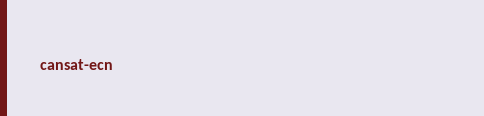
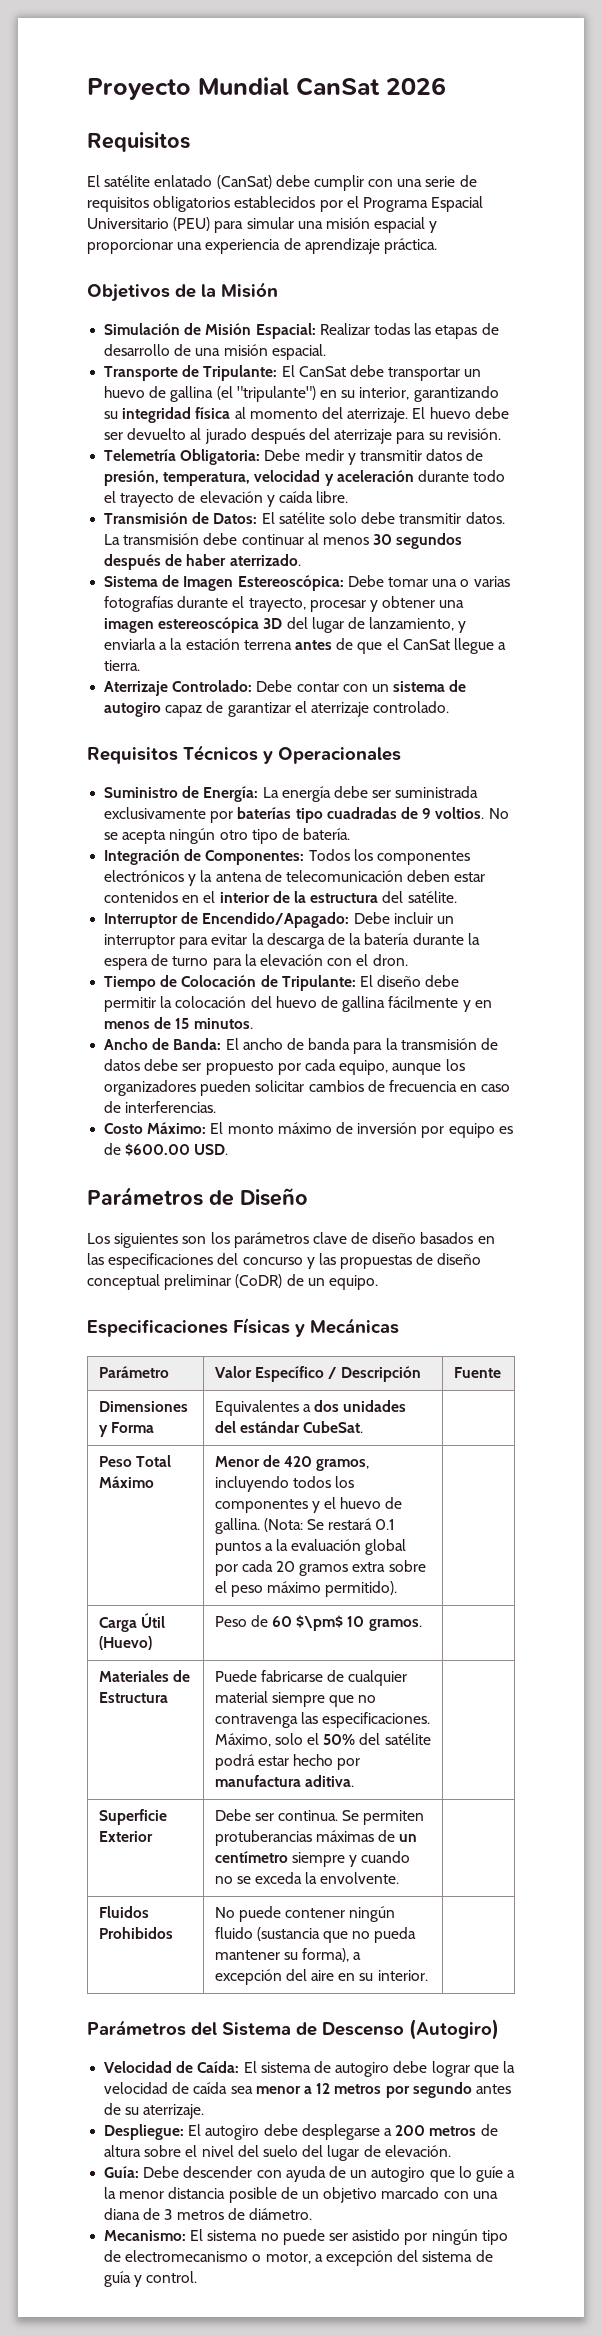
[40,59,113,70] cansat-ecn -> [87,77,446,100] [87,132,190,152] [87,175,477,191] [87,196,484,212] [87,217,438,233] [87,238,437,254] [87,282,278,302] [104,323,499,339] [104,344,326,360] [104,365,482,381] [104,386,499,402] [104,407,509,423] [104,428,501,444] [104,449,484,465] [104,470,506,486] [104,491,349,507] [104,512,505,524] [104,533,463,549] [104,554,301,570] [104,575,510,591] [104,596,465,612] [104,617,467,633] [104,638,507,654] [104,660,141,671] [104,680,467,696] [104,701,450,717] [87,745,401,764] [104,786,479,802] [104,807,509,823] [104,828,351,844] [104,849,470,865] [104,870,486,886] [104,891,457,903] [104,912,454,928] [104,933,480,949] [104,954,408,970] [104,975,460,991] [104,996,492,1012] [104,1017,253,1029] [104,1038,498,1054] [104,1059,465,1075] [104,1080,511,1096] [104,1101,217,1113] [104,1122,513,1138] [104,1143,229,1156] [87,1187,308,1206] [87,1232,495,1248] [87,1253,482,1269] [87,1274,378,1290] [87,1318,399,1337] [98,1366,169,1378] [214,1366,422,1382] [453,1367,501,1378] [98,1401,188,1412] [98,1422,154,1437] [214,1400,407,1416] [214,1421,364,1433] [98,1455,171,1467] [98,1476,154,1488] [214,1455,370,1471] [214,1476,355,1492] [214,1497,403,1513] [214,1518,396,1534] [214,1539,407,1555] [214,1560,426,1576] [214,1581,398,1597] [98,1613,165,1632] [98,1636,152,1650] [214,1615,422,1631] [98,1670,190,1682] [98,1692,168,1703] [214,1670,408,1686] [214,1691,377,1707] [214,1712,431,1728] [214,1733,431,1747] [214,1754,361,1770] [214,1775,354,1787] [98,1809,167,1825] [98,1831,153,1842] [214,1809,425,1825] [214,1830,418,1846] [214,1851,411,1867] [214,1872,400,1884] [98,1906,149,1918] [98,1927,173,1939] [214,1906,396,1922] [214,1927,417,1943] [214,1948,362,1962] [214,1969,428,1985] [87,2019,499,2040] [104,2061,515,2077] [104,2082,511,2098] [104,2103,205,2119] [104,2124,498,2140] [104,2145,451,2161] [104,2166,516,2182] [104,2187,498,2203] [104,2208,312,2220] [104,2229,508,2245] [104,2250,493,2266] [104,2271,198,2287] Proyecto Mundial CanSat 2026 // Requisitos // El satélite enlatado (CanSat) debe cumplir con una serie de requisitos obligatorios establecidos por el Programa Espacial Universitario (PEU) para simular una misión espacial y proporcionar una experiencia de aprendizaje práctica. // Objetivos de la Misión // Simulación de Misión Espacial: Realizar todas las etapas de desarrollo de una misión espacial. // Transporte de Tripulante: El CanSat debe transportar un huevo de gallina (el "tripulante") en su interior, garantizando su integridad física al momento del aterrizaje. El huevo debe ser devuelto al jurado después del aterrizaje para su revisión. // Telemetría Obligatoria: Debe medir y transmitir datos de presión, temperatura, velocidad y aceleración durante todo el trayecto de elevación y caída libre. // Transmisión de Datos: El satélite solo debe transmitir datos. La transmisión debe continuar al menos 30 segundos después de haber aterrizado. // Sistema de Imagen Estereoscópica: Debe tomar una o varias fotografías durante el trayecto, procesar y obtener una imagen estereoscópica 3D del lugar de lanzamiento, y enviarla a la estación terrena antes de que el CanSat llegue a tierra. // Aterrizaje Controlado: Debe contar con un sistema de autogiro capaz de garantizar el aterrizaje controlado. // Requisitos Técnicos y Operacionales // Suministro de Energía: La energía debe ser suministrada exclusivamente por baterías tipo cuadradas de 9 voltios. No se acepta ningún otro tipo de batería. // Integración de Componentes: Todos los componentes electrónicos y la antena de telecomunicación deben estar contenidos en el interior de la estructura del satélite. // Interruptor de Encendido/Apagado: Debe incluir un interruptor para evitar la descarga de la batería durante la espera de turno para la elevación con el dron. // Tiempo de Colocación de Tripulante: El diseño debe permitir la colocación del huevo de gallina fácilmente y en menos de 15 minutos. // Ancho de Banda: El ancho de banda para la transmisión de datos debe ser propuesto por cada equipo, aunque los organizadores pueden solicitar cambios de frecuencia en caso de interferencias. // Costo Máximo: El monto máximo de inversión por equipo es de $600.00 USD. // Parámetros de Diseño // Los siguientes son los parámetros clave de diseño basados en las especificaciones del concurso y las propuestas de diseño conceptual preliminar (CoDR) de un equipo. // Especificaciones Físicas y Mecánicas // Parámetro | Valor Específico / Descripción | Fuente // Dimensiones y Forma | Equivalentes a dos unidades del estándar CubeSat. | // Peso Total Máximo | Menor de 420 gramos, incluyendo todos los componentes y el huevo de gallina. (Nota: Se restará 0.1 puntos a la evaluación global por cada 20 gramos extra sobre el peso máximo permitido). | // Carga Útil (Huevo) | Peso de 60 $\pm$ 10 gramos. | // Materiales de Estructura | Puede fabricarse de cualquier material siempre que no contravenga las especificaciones. Máximo, solo el 50% del satélite podrá estar hecho por manufactura aditiva. | // Superficie Exterior | Debe ser continua. Se permiten protuberancias máximas de un centímetro siempre y cuando no se exceda la envolvente. | // Fluidos Prohibidos | No puede contener ningún fluido (sustancia que no pueda mantener su forma), a excepción del aire en su interior. | // Parámetros del Sistema de Descenso (Autogiro) // Velocidad de Caída: El sistema de autogiro debe lograr que la velocidad de caída sea menor a 12 metros por segundo antes de su aterrizaje. // Despliegue: El autogiro debe desplegarse a 200 metros de altura sobre el nivel del suelo del lugar de elevación. // Guía: Debe descender con ayuda de un autogiro que lo guíe a la menor distancia posible de un objetivo marcado con una diana de 3 metros de diámetro. // Mecanismo: El sistema no puede ser asistido por ningún tipo de electromecanismo o motor, a excepción del sistema de guía y control.

